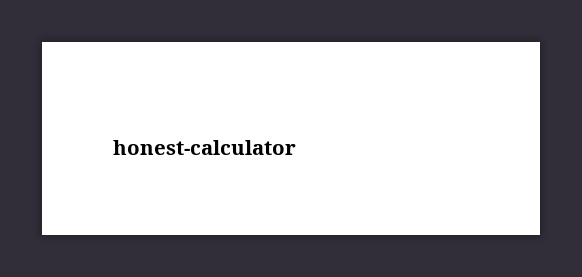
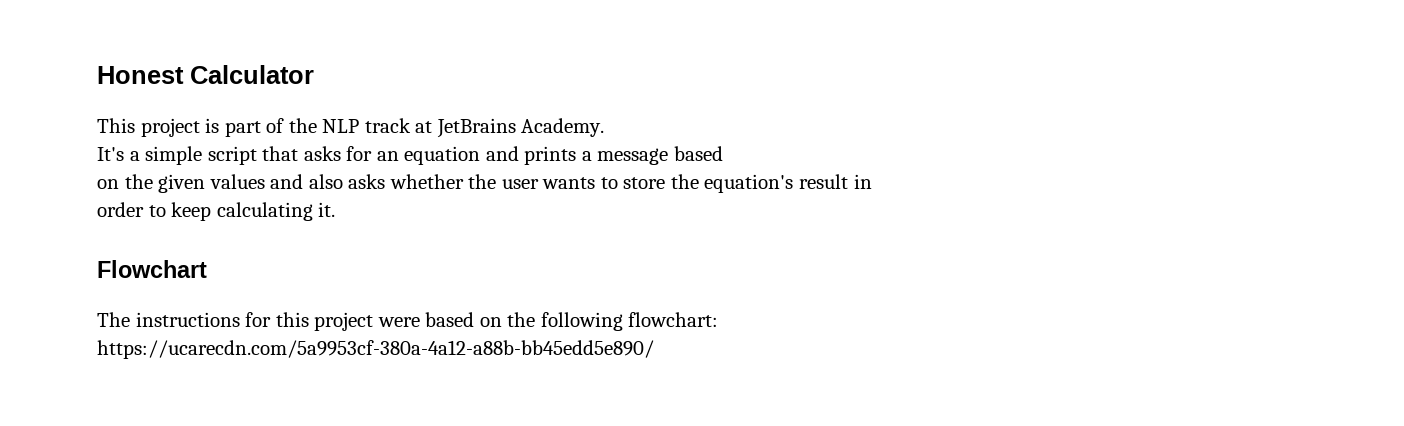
[113,140,296,155] honest-calculator -> [97,65,314,84] [97,118,605,138] [97,146,723,165] [97,174,872,193] [97,202,336,221] [97,260,207,278] [97,312,719,331] [97,340,654,359] Honest Calculator // This project is part of the NLP track at JetBrains Academy. // It's a simple script that asks for an equation and prints a message based // on the given values and also asks whether the user wants to store the equation's result in // order to keep calculating it. // Flowchart // The instructions for this project were based on the following flowchart: // https://ucarecdn.com/5a9953cf-380a-4a12-a88b-bb45edd5e890/

